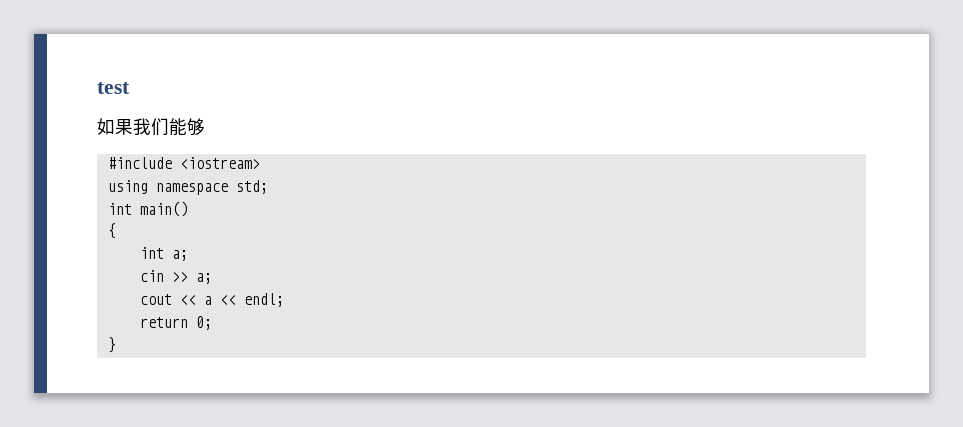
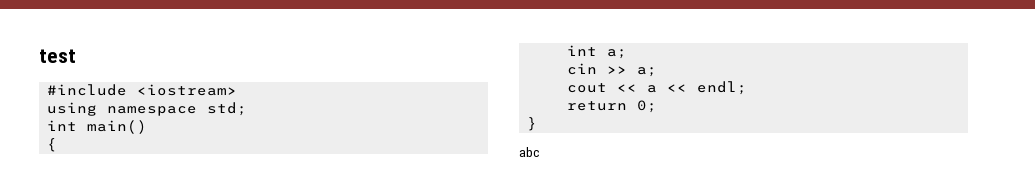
[97,118,205,136] // 如果我们能够 -> (76, 56) none
(116, 345) none -> [519,147,540,157] // abc

